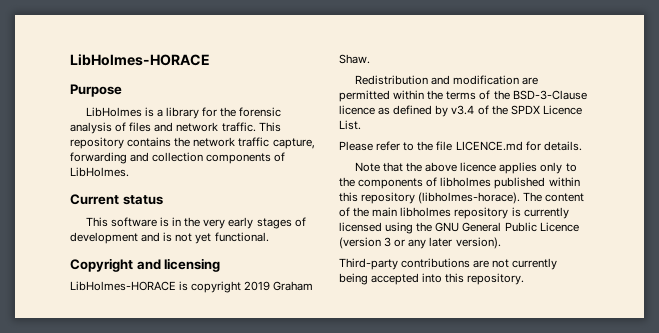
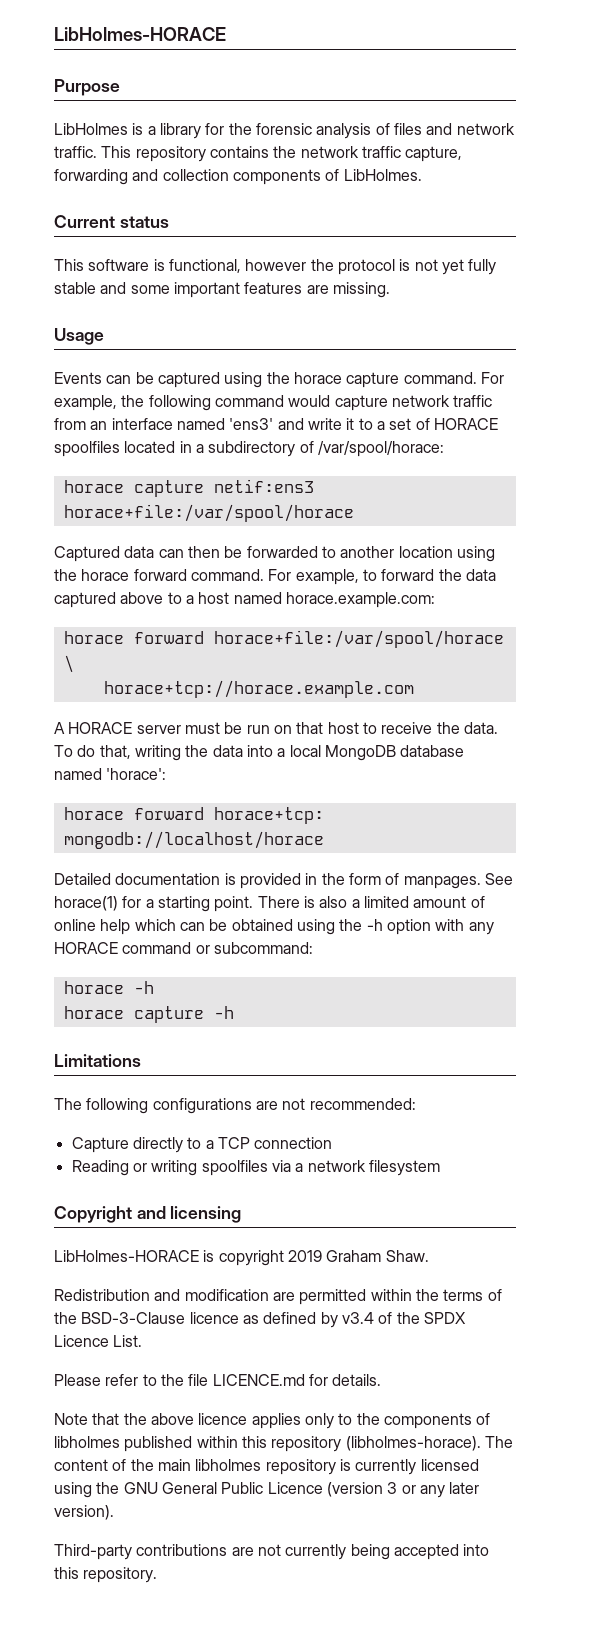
[172,217,306,229] [70,232,269,244] in the very early stages of development and is not yet functional. -> [168,259,497,275] [54,282,390,298] [54,328,104,345] [54,372,504,388] [54,395,493,411] [54,418,498,430] [54,441,444,457] [63,479,314,497] [63,504,354,522] [54,546,495,562] [54,569,496,585] [54,592,435,608] [63,630,504,648] [63,655,74,673] [103,680,414,698] [54,722,498,734] [54,745,465,761] [54,768,167,780] [63,807,324,824] [63,831,324,849] [54,873,513,889] [54,896,485,912] [54,919,494,935] [54,942,313,954] [63,981,154,994] [63,1006,234,1023] [54,1054,141,1067] [54,1098,416,1114] [71,1137,333,1153] [71,1160,440,1176] functional, however the protocol is not yet fully stable and some important features are missing. // Usage // Events can be captured using the horace capture command. For example, the following command would capture network traffic from an interface named 'ens3' and write it to a set of HORACE spoolfiles located in a subdirectory of /var/spool/horace: // horace capture netif:ens3 horace+file:/var/spool/horace // Captured data can then be forwarded to another location using the horace forward command. For example, to forward the data captured above to a host named horace.example.com: // horace forward horace+file:/var/spool/horace \ // horace+tcp://horace.example.com // A HORACE server must be run on that host to receive the data. To do that, writing the data into a local MongoDB database named 'horace': // horace forward horace+tcp: mongodb://localhost/horace // Detailed documentation is provided in the form of manpages. See horace(1) for a starting point. There is also a limited amount of online help which can be obtained using the -h option with any HORACE command or subcommand: // horace -h // horace capture -h // Limitations // The following configurations are not recommended: // Capture directly to a TCP connection // Reading or writing spoolfiles via a network filesystem

